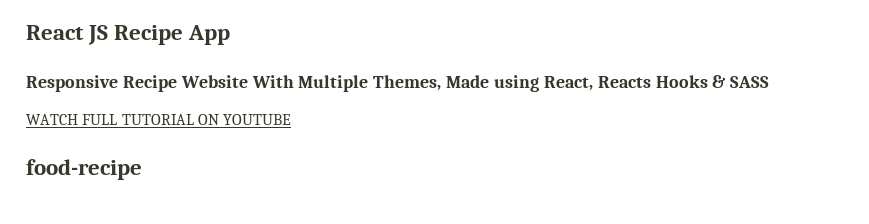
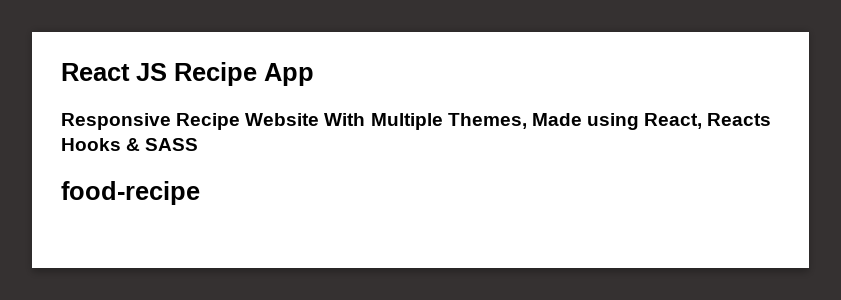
[26,114,292,125] // WATCH FULL TUTORIAL ON YOUTUBE -> (199, 144) none

